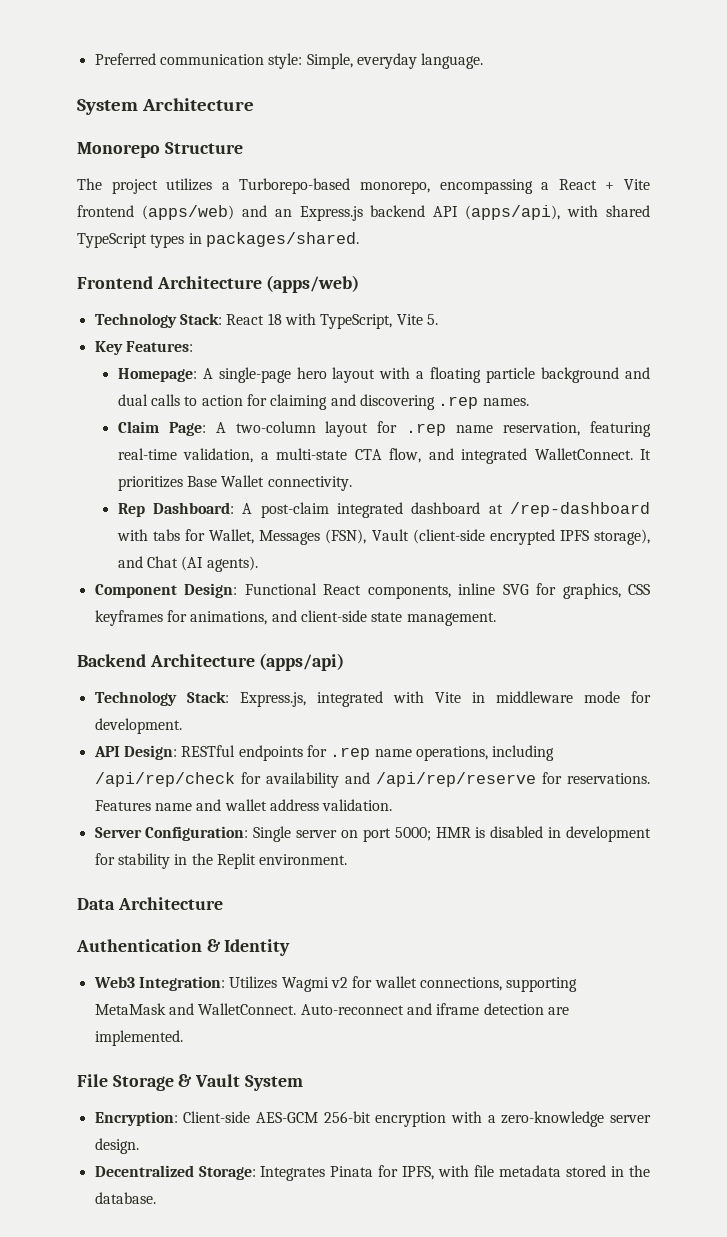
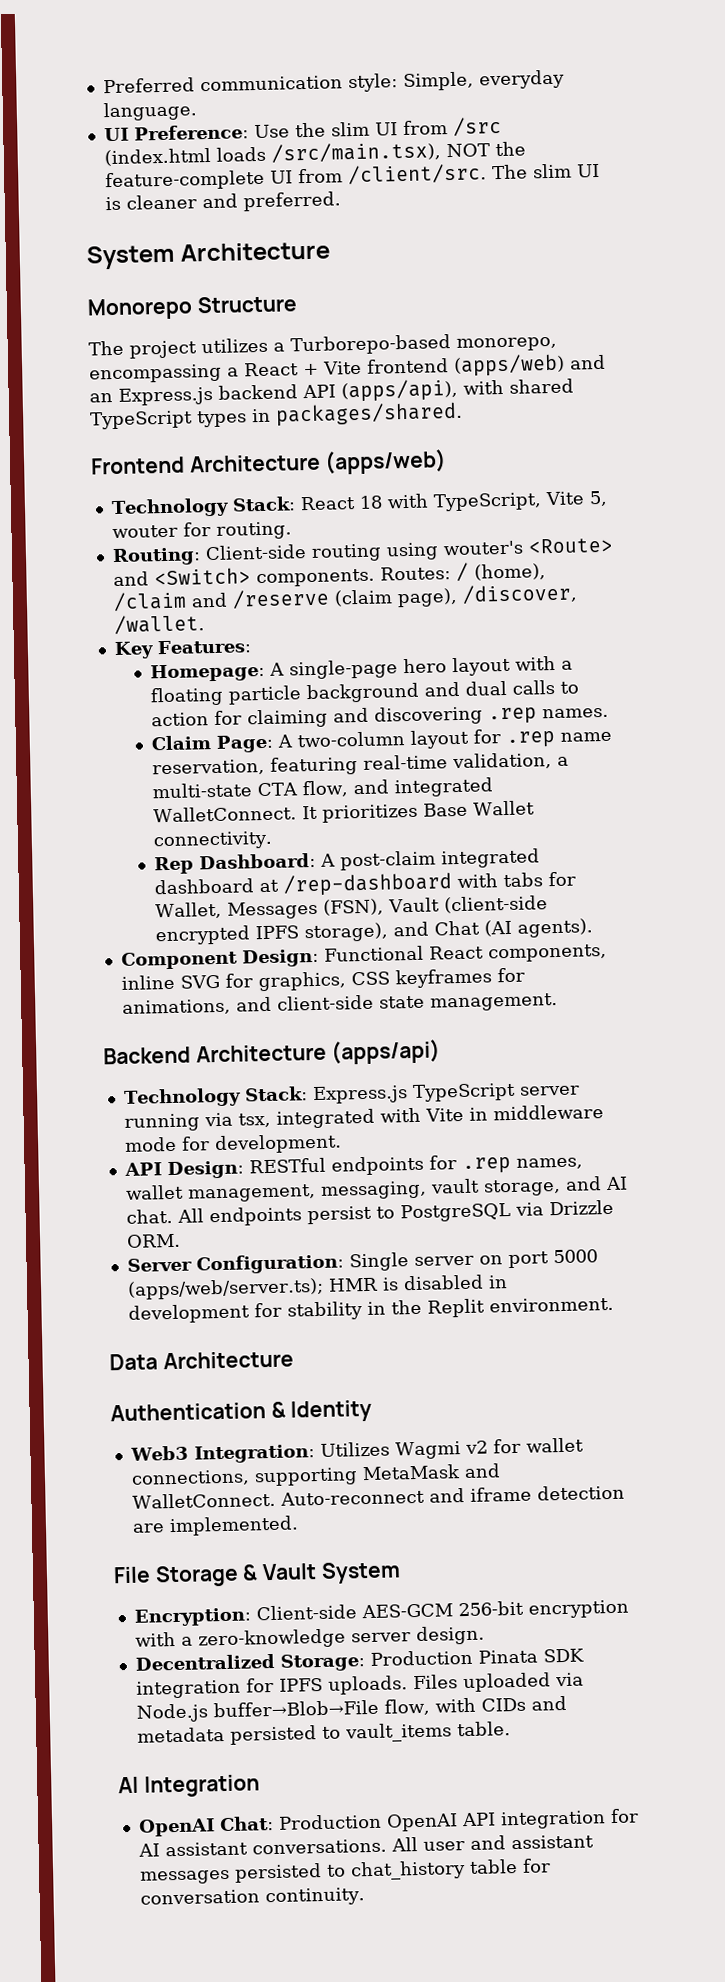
(484, 61) none -> [103,116,502,142] [103,141,526,167] [104,163,600,192] [104,191,341,212] // UI Preference: Use the slim UI from /src (index.html loads /src/main.tsx), NOT the feature-complete UI from /client/src. The slim UI is cleaner and preferred.
[426,314,438,325] 5. -> [588,490,608,507] [111,521,292,540] [111,537,614,567] [112,562,546,588] [112,583,578,612] [113,614,205,635] 5, wouter for routing. // Routing: Client-side routing using wouter's <Route> and <Switch> components. Routes: / (home), /claim and /reserve (claim page), /discover, /wallet.
[239,692,306,707] Express.js, -> [311,1082,580,1105] [123,1112,271,1132] Express.js TypeScript server running via tsx,
[374,745,555,761] [94,772,650,788] [94,799,393,811] name operations, including /api/rep/check for availability and /api/rep/reserve for reservations. Features name and wallet address validation. -> [515,1157,583,1170] [124,1176,628,1203] [125,1199,614,1227] [125,1233,181,1248] names, wallet management, messaging, vault storage, and AI chat. All endpoints persist to PostgreSQL via Drizzle ORM.
[394,827,431,841] 5000; -> [552,1249,598,1264] [126,1277,324,1300] 5000 (apps/web/server.ts);
[260,1165,650,1181] [94,1192,156,1204] Integrates Pinata for IPFS, with file metadata stored in the database. -> [369,1648,584,1666] [135,1672,584,1699] [135,1695,567,1723] [136,1721,511,1745] [118,1774,260,1798] [138,1808,639,1837] [137,1834,594,1857] [139,1858,551,1885] [139,1887,365,1907] Production Pinata SDK integration for IPFS uploads. Files uploaded via Node.js buffer→Blob→File flow, with CIDs and metadata persisted to vault_items table. // AI Integration // OpenAI Chat: Production OpenAI API integration for AI assistant conversations. All user and assistant messages persisted to chat_history table for conversation continuity.

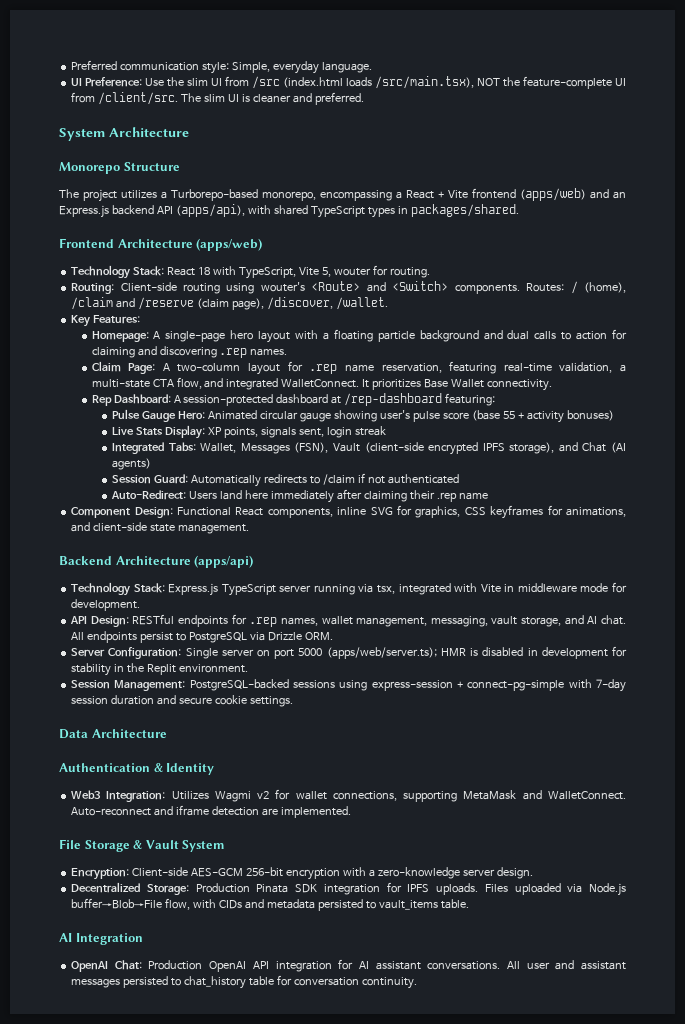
[340,848,541,871] post-claim integrated -> [183,394,274,406] session-protected
[457,871,577,889] with tabs for -> [445,393,496,406] [112,409,614,423] [112,425,386,439] [112,442,196,454] featuring: // Pulse Gauge Hero: Animated circular gauge showing user's pulse score (base 55 + activity bonuses) // Live Stats Display: XP points, signals sent, login streak // Integrated Tabs:
[517,918,594,938] agents). -> [112,458,152,470] [112,473,459,487] [111,489,488,503] agents) // Session Guard: Automatically redirects to /claim if not authenticated // Auto-Redirect: Users land here immediately after claiming their .rep name
(614, 1304) none -> [71,679,626,692] [71,695,293,707] // Session Management: PostgreSQL-backed sessions using express-session + connect-pg-simple with 7-day session duration and secure cookie settings.

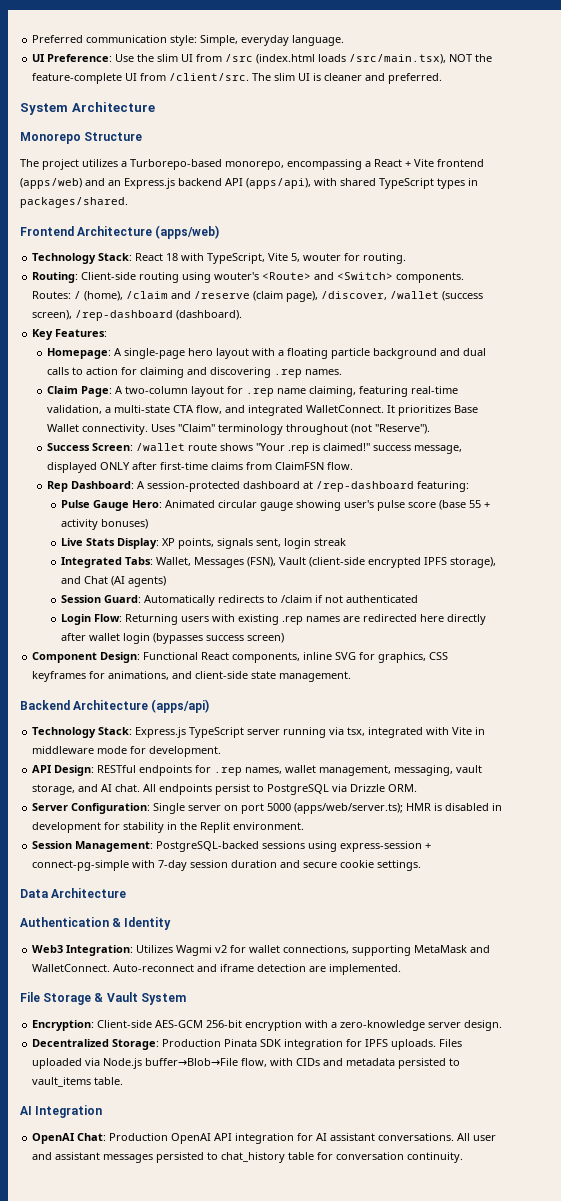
[335,297,388,310] /wallet. -> [390,291,484,301] [32,310,243,321] /wallet (success screen), /rep-dashboard (dashboard).
[381,363,442,373] reservation, -> [308,386,356,397] claiming,
(553, 385) none -> [150,424,430,435] [46,443,462,454] [46,462,353,473] Uses "Claim" terminology throughout (not "Reserve"). // Success Screen: /wallet route shows "Your .rep is claimed!" success message, displayed ONLY after first-time claims from ClaimFSN flow.
[111,489,488,503] Auto-Redirect: Users land here immediately after claiming their .rep name -> [61,614,487,625] [61,633,285,644] Login Flow: Returning users with existing .rep names are redirected here directly after wallet login (bypasses success screen)

